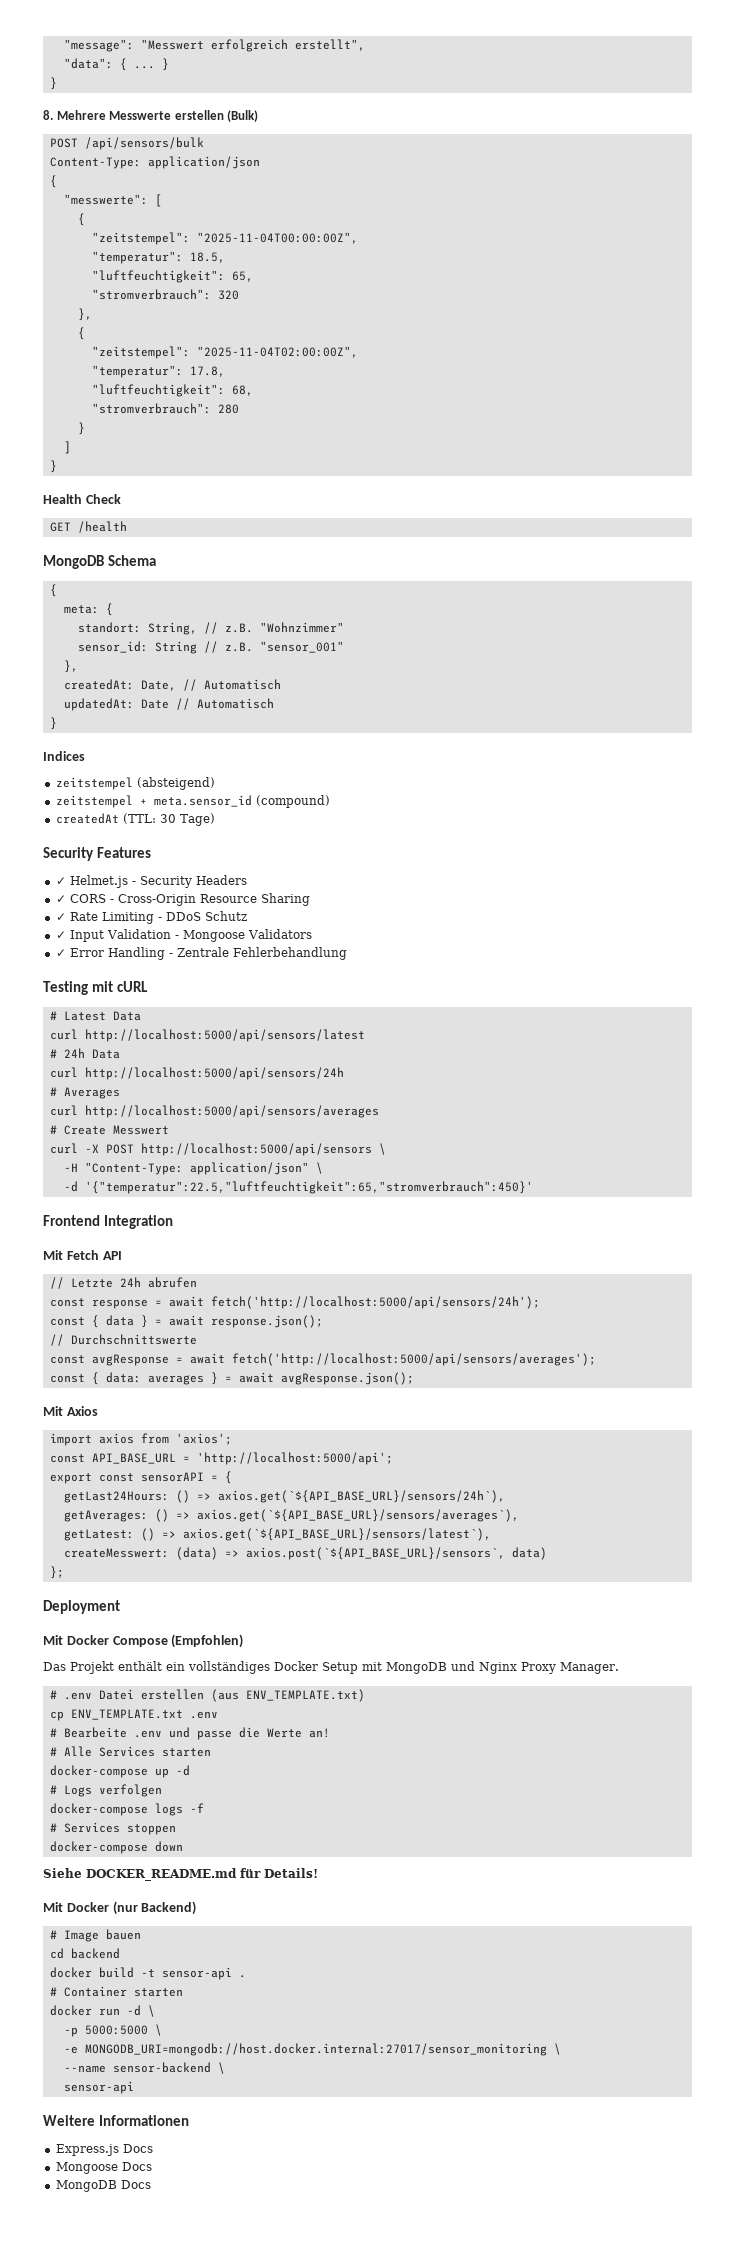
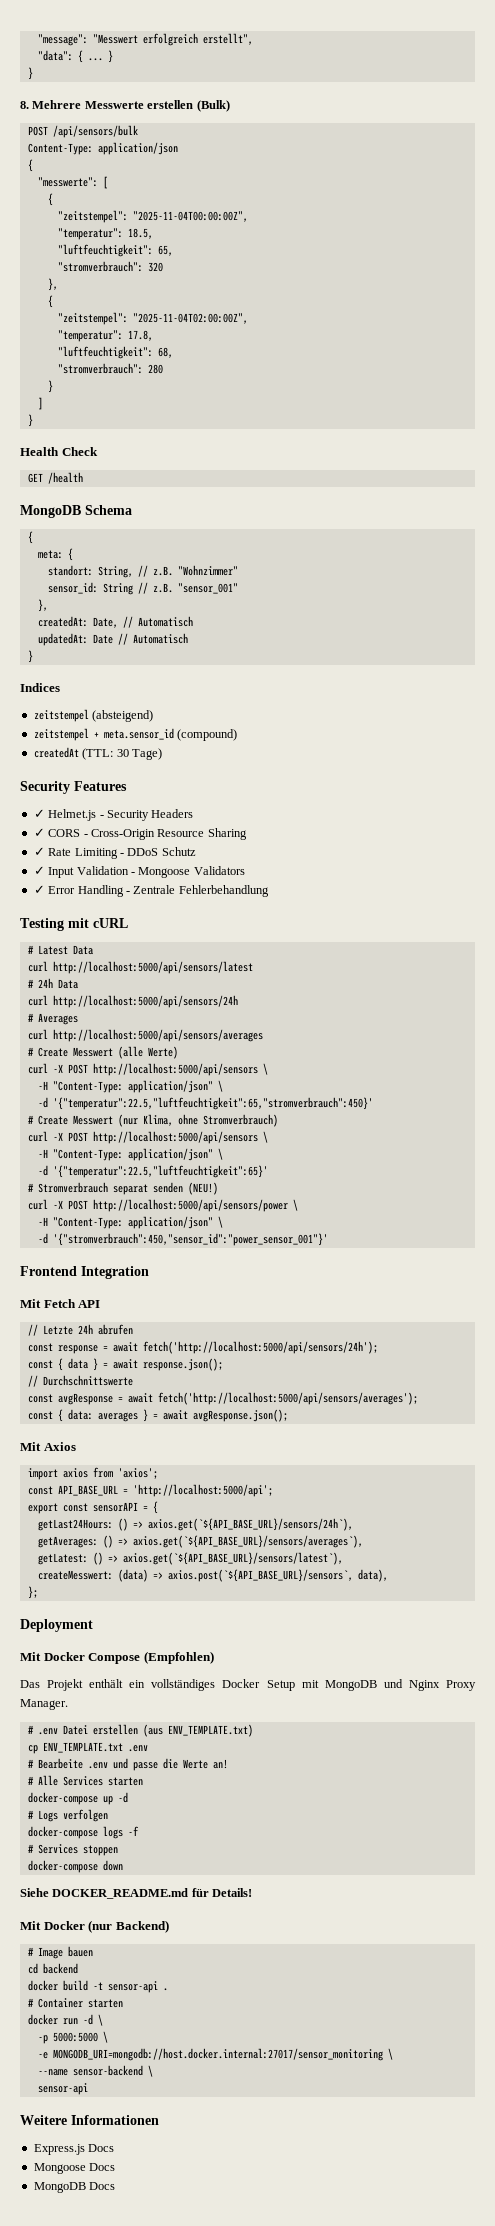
(169, 1130) none -> [117,1046,178,1059] (alle Werte)
(533, 1187) none -> [27,1114,278,1127] [27,1131,268,1144] [37,1148,223,1161] [37,1165,268,1178] [27,1182,218,1195] [27,1199,298,1212] [37,1216,223,1229] [37,1233,328,1246] // # Create Messwert (nur Klima, ohne Stromverbrauch) // curl -X POST http://localhost:5000/api/sensors \ // -H "Content-Type: application/json" \ // -d '{"temperatur":22.5,"luftfeuchtigkeit":65}' // # Stromverbrauch separat senden (NEU!) // curl -X POST http://localhost:5000/api/sensors/power \ // -H "Content-Type: application/json" \ // -d '{"stromverbrauch":450,"sensor_id":"power_sensor_001"}'
[511,1547,547,1560] data) -> [357,1569,388,1582] data),

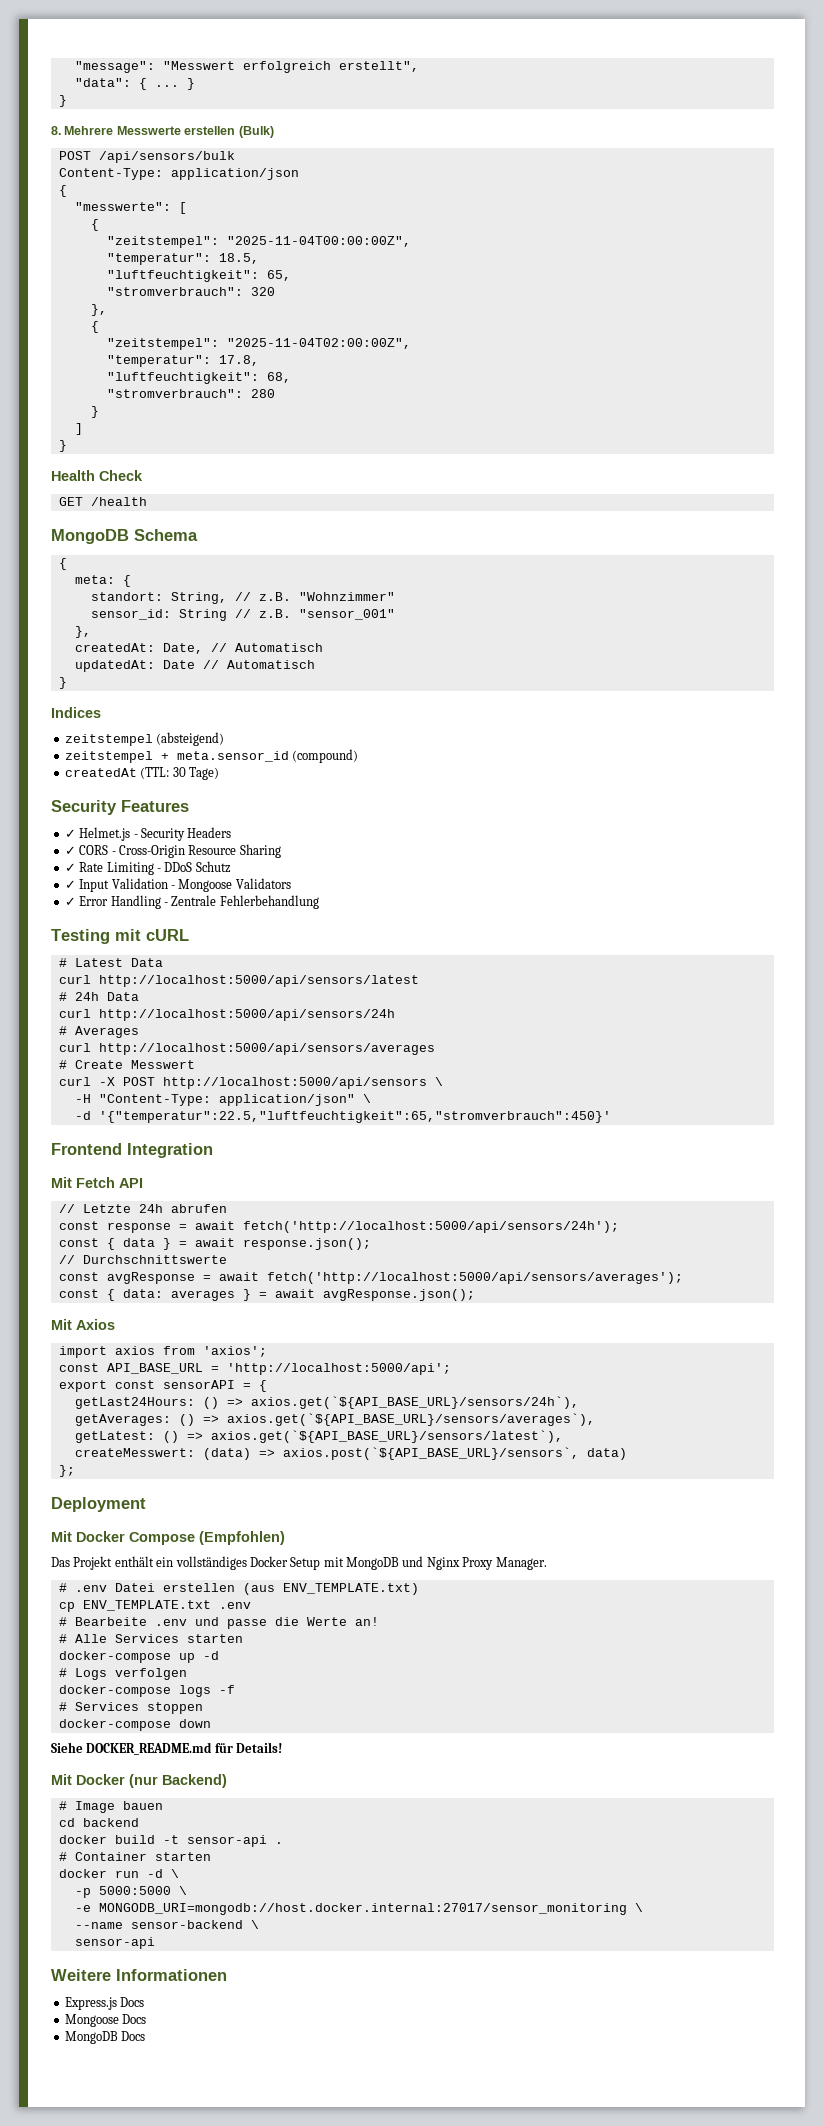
[117,1046,178,1059] (alle Werte) -> (195, 1064) none
[27,1114,278,1127] [27,1131,268,1144] [37,1148,223,1161] [37,1165,268,1178] [27,1182,218,1195] [27,1199,298,1212] [37,1216,223,1229] [37,1233,328,1246] // # Create Messwert (nur Klima, ohne Stromverbrauch) // curl -X POST http://localhost:5000/api/sensors \ // -H "Content-Type: application/json" \ // -d '{"temperatur":22.5,"luftfeuchtigkeit":65}' // # Stromverbrauch separat senden (NEU!) // curl -X POST http://localhost:5000/api/sensors/power \ // -H "Content-Type: application/json" \ // -d '{"stromverbrauch":450,"sensor_id":"power_sensor_001"}' -> (611, 1117) none
[357,1569,388,1582] data), -> [586,1448,627,1460] data)

